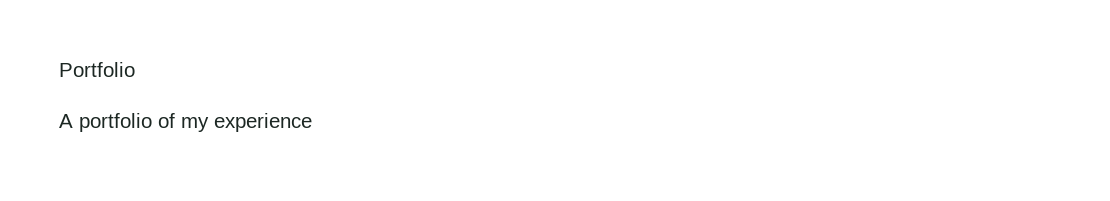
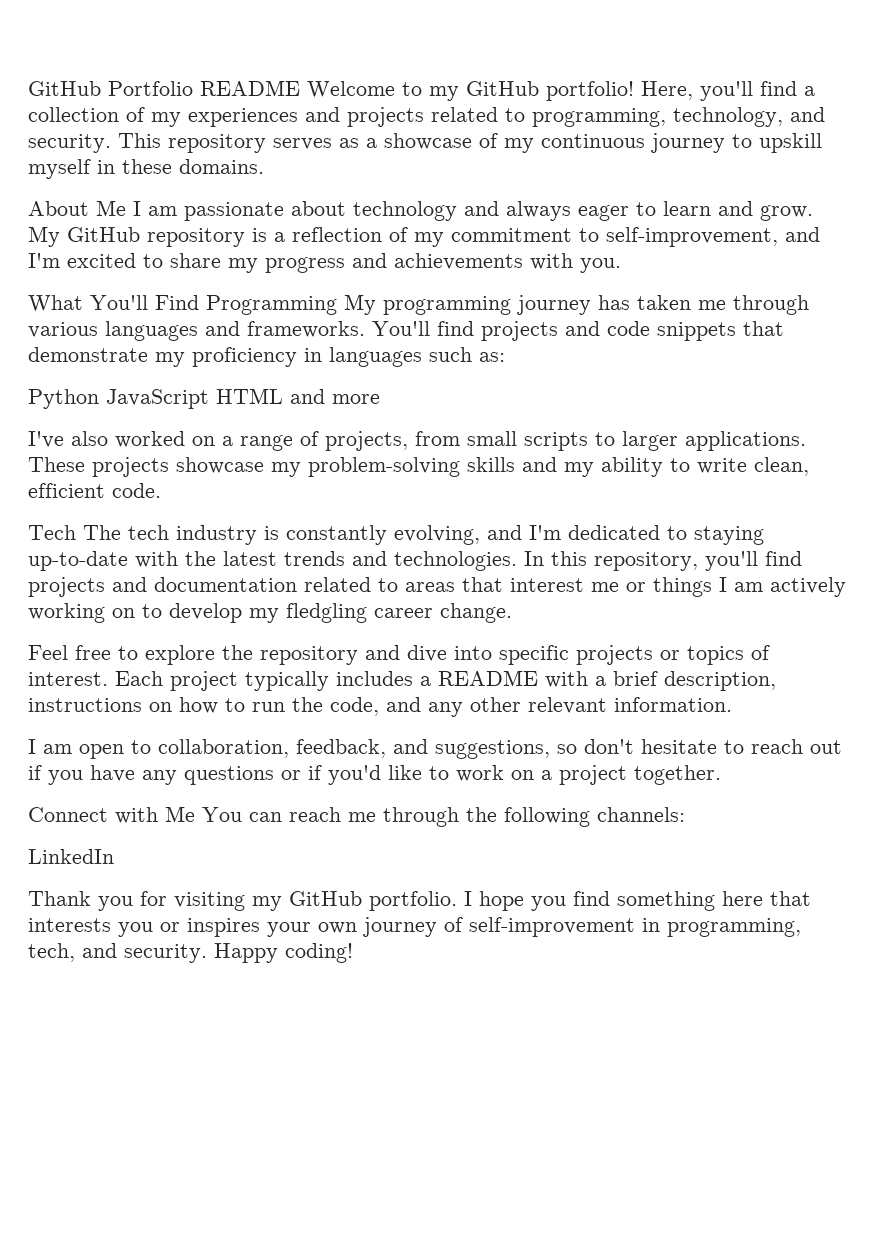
(59, 69) none -> [28,81,101,96] GitHub
[59,113,312,132] // A portfolio of my experience -> [200,80,815,101] [28,107,825,127] [28,133,822,153] [28,159,264,179] [28,200,813,221] [28,226,820,247] [28,253,621,273] [28,294,809,315] [28,321,784,341] [28,347,505,367] [28,388,380,409] [28,431,806,451] [28,457,809,477] [28,483,161,498] [28,525,764,545] [28,551,802,571] [28,577,846,597] [28,603,512,623] [28,645,770,665] [28,670,776,691] [28,697,732,717] [28,739,842,759] [28,765,721,785] [28,806,685,827] [28,849,114,864] [28,891,811,911] [28,917,801,937] [28,943,353,963] README Welcome to my GitHub portfolio! Here, you'll find a collection of my experiences and projects related to programming, technology, and security. This repository serves as a showcase of my continuous journey to upskill myself in these domains. // About Me I am passionate about technology and always eager to learn and grow. My GitHub repository is a reflection of my commitment to self-improvement, and I'm excited to share my progress and achievements with you. // What You'll Find Programming My programming journey has taken me through various languages and frameworks. You'll find projects and code snippets that demonstrate my proficiency in languages such as: // Python JavaScript HTML and more // I've also worked on a range of projects, from small scripts to larger applications. These projects showcase my problem-solving skills and my ability to write clean, efficient code. // Tech The tech industry is constantly evolving, and I'm dedicated to staying up-to-date with the latest trends and technologies. In this repository, you'll find projects and documentation related to areas that interest me or things I am actively working on to develop my fledgling career change. // Feel free to explore the repository and dive into specific projects or topics of interest. Each project typically includes a README with a brief description, instructions on how to run the code, and any other relevant information. // I am open to collaboration, feedback, and suggestions, so don't hesitate to reach out if you have any questions or if you'd like to work on a project together. // Connect with Me You can reach me through the following channels: // LinkedIn // Thank you for visiting my GitHub portfolio. I hope you find something here that interests you or inspires your own journey of self-improvement in programming, tech, and security. Happy coding!

